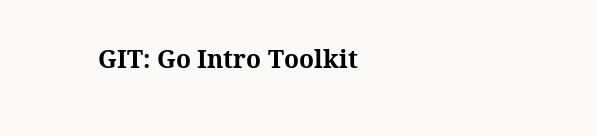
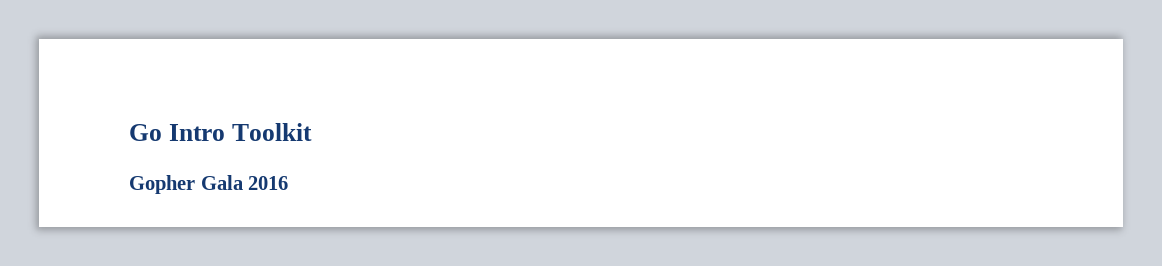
[98,50,150,68] GIT: -> (129, 132) none
(358, 58) none -> [129,175,289,194] // Gopher Gala 2016

